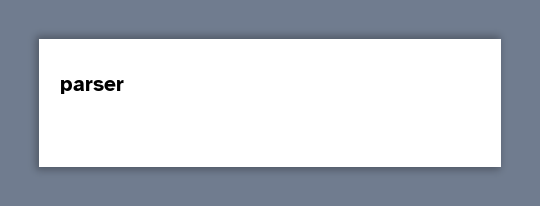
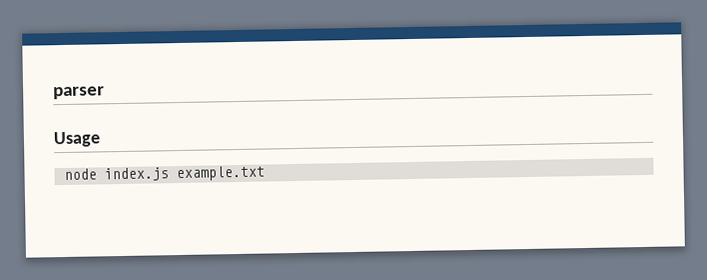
(124, 87) none -> [53,131,101,148] [63,165,265,182] // Usage // node index.js example.txt

